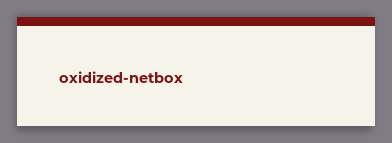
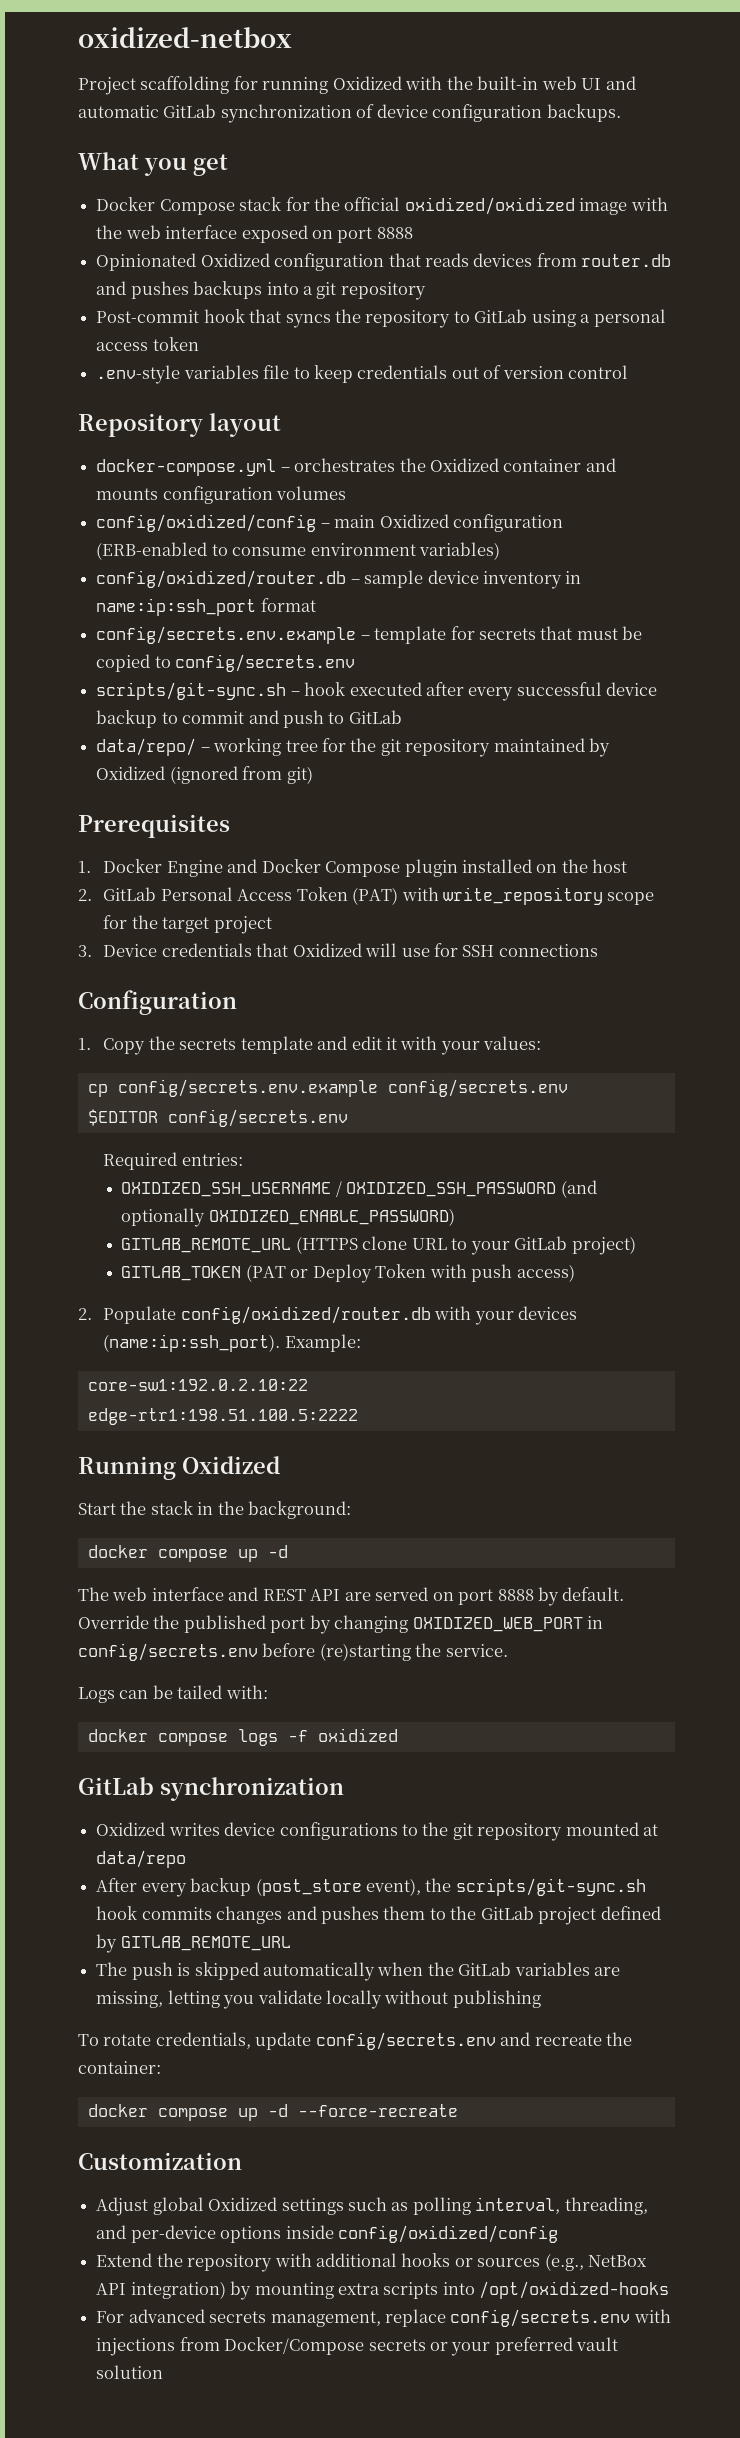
(183, 77) none -> [78,76,636,95] [78,104,621,123] [78,152,228,176] [96,197,668,215] [96,225,413,243] [96,253,672,271] [96,281,426,300] [96,309,666,328] [96,337,199,351] [96,365,629,384] [78,413,281,437] [96,458,616,476] [96,486,347,504] [96,514,563,532] [96,542,500,560] [96,570,582,589] [96,598,316,616] [96,626,643,644] [96,654,356,672] [96,682,658,701] [96,710,402,728] [96,738,611,757] [96,766,313,784] [78,814,230,838] [78,859,628,877] [78,887,655,905] [103,915,272,934] [78,943,598,957] [78,990,237,1015] [78,1036,542,1055] [87,1079,568,1097] [87,1109,348,1127] [103,1152,243,1170] [121,1180,597,1198] [121,1208,455,1227] [121,1236,636,1255] [121,1264,575,1283] [78,1306,578,1325] [103,1334,361,1352] [87,1379,308,1391] [87,1408,358,1425] [78,1456,280,1480] [78,1501,352,1519] [87,1545,288,1562] [78,1587,625,1606] [78,1615,604,1634] [78,1643,508,1661] [78,1685,268,1703] [87,1728,398,1746] [78,1777,344,1801] [96,1822,659,1841] [96,1850,187,1868] [96,1878,646,1897] [96,1906,661,1925] [96,1934,291,1953] [96,1962,621,1981] [96,1990,541,2009] [78,2032,633,2050] [78,2061,161,2074] [87,2104,458,2121] [78,2152,242,2170] [96,2197,648,2216] [96,2225,558,2243] [96,2253,648,2272] [96,2281,670,2300] [96,2309,671,2327] [96,2337,619,2356] [96,2365,164,2379] // Project scaffolding for running Oxidized with the built-in web UI and automatic GitLab synchronization of device configuration backups. // What you get // Docker Compose stack for the official oxidized/oxidized image with the web interface exposed on port 8888 // Opinionated Oxidized configuration that reads devices from router.db and pushes backups into a git repository // Post-commit hook that syncs the repository to GitLab using a personal access token // .env-style variables file to keep credentials out of version control // Repository layout // docker-compose.yml – orchestrates the Oxidized container and mounts configuration volumes // config/oxidized/config – main Oxidized configuration (ERB-enabled to consume environment variables) // config/oxidized/router.db – sample device inventory in name:ip:ssh_port format // config/secrets.env.example – template for secrets that must be copied to config/secrets.env // scripts/git-sync.sh – hook executed after every successful device backup to commit and push to GitLab // data/repo/ – working tree for the git repository maintained by Oxidized (ignored from git) // Prerequisites // 1. Docker Engine and Docker Compose plugin installed on the host // 2. GitLab Personal Access Token (PAT) with write_repository scope for the target project // 3. Device credentials that Oxidized will use for SSH connections // Configuration // 1. Copy the secrets template and edit it with your values: // cp config/secrets.env.example config/secrets.env // $EDITOR config/secrets.env // Required entries: // OXIDIZED_SSH_USERNAME / OXIDIZED_SSH_PASSWORD (and optionally OXIDIZED_ENABLE_PASSWORD) // GITLAB_REMOTE_URL (HTTPS clone URL to your GitLab project) // GITLAB_TOKEN (PAT or Deploy Token with push access) // 2. Populate config/oxidized/router.db with your devices (name:ip:ssh_port). Example: // core-sw1:192.0.2.10:22 // edge-rtr1:198.51.100.5:2222 // Running Oxidized // Start the stack in the background: // docker compose up -d // The web interface and REST API are served on port 8888 by default. Override the published port by changing OXIDIZED_WEB_PORT in config/secrets.env before (re)starting the service. // Logs can be tailed with: // docker compose logs -f oxidized // GitLab synchronization // Oxidized writes device configurations to the git repository mounted at data/repo // After every backup (post_store event), the scripts/git-sync.sh hook commits changes and pushes them to the GitLab project defined by GITLAB_REMOTE_URL // The push is skipped automatically when the GitLab variables are missing, letting you validate locally without publishing // To rotate credentials, update config/secrets.env and recreate the container: // docker compose up -d --force-recreate // Customization // Adjust global Oxidized settings such as polling interval, threading, and per-device options inside config/oxidized/config // Extend the repository with additional hooks or sources (e.g., NetBox API integration) by mounting extra scripts into /opt/oxidized-hooks // For advanced secrets management, replace config/secrets.env with injections from Docker/Compose secrets or your preferred vault solution

